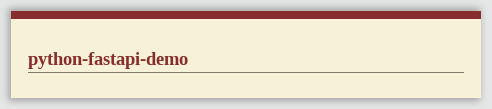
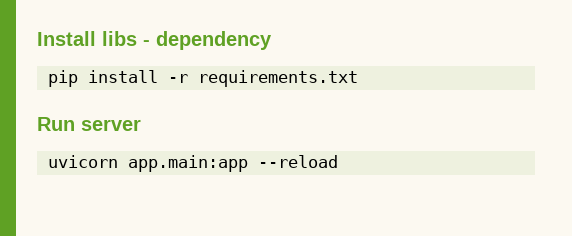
[28,52,188,69] python-fastapi-demo -> [37,31,272,50] [48,70,359,87] [37,117,141,131] [48,155,339,172] Install libs - dependency // pip install -r requirements.txt // Run server // uvicorn app.main:app --reload

